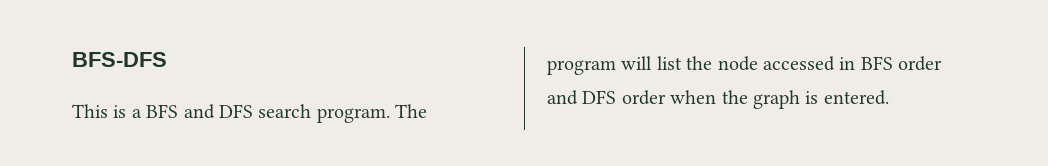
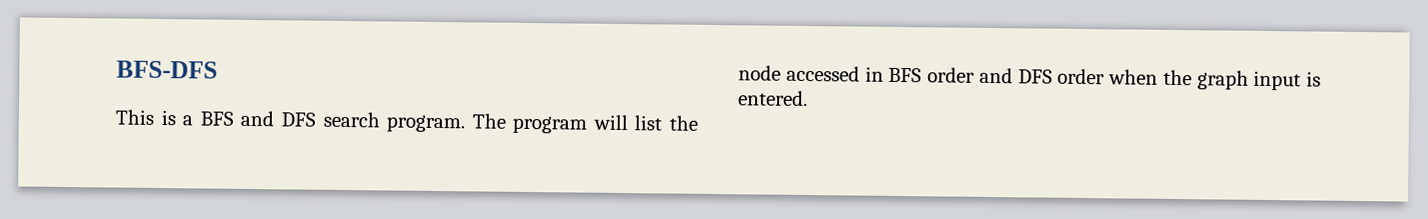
(800, 99) none -> [1253,70,1302,91] input

